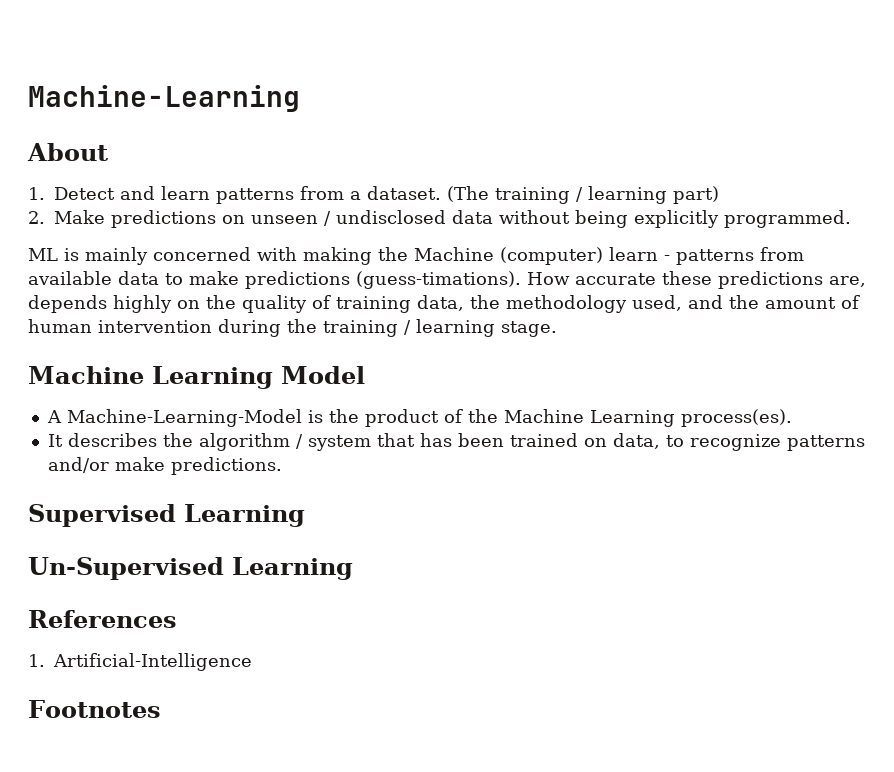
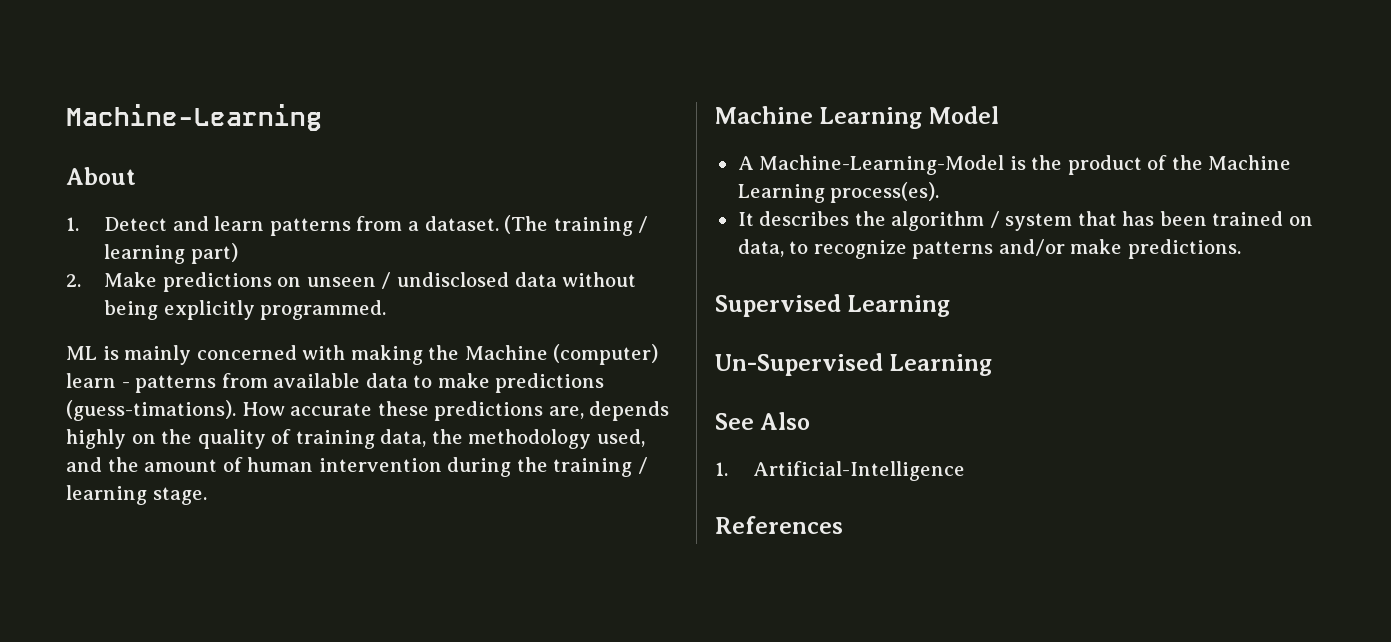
[28,610,177,628] References -> [715,412,811,430] See Also
[28,700,161,718] Footnotes -> [715,516,843,534] References

